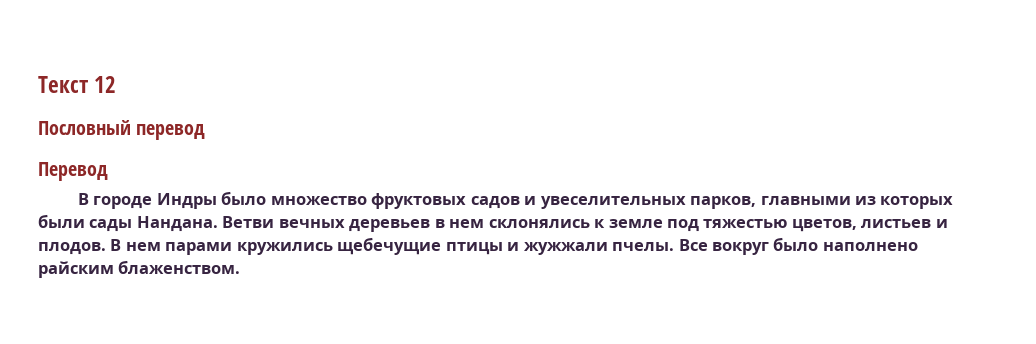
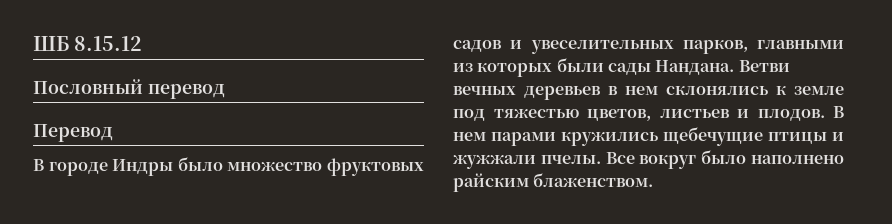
[38,76,117,93] Текст 12 -> [33,36,143,51] ШБ 8.15.12

